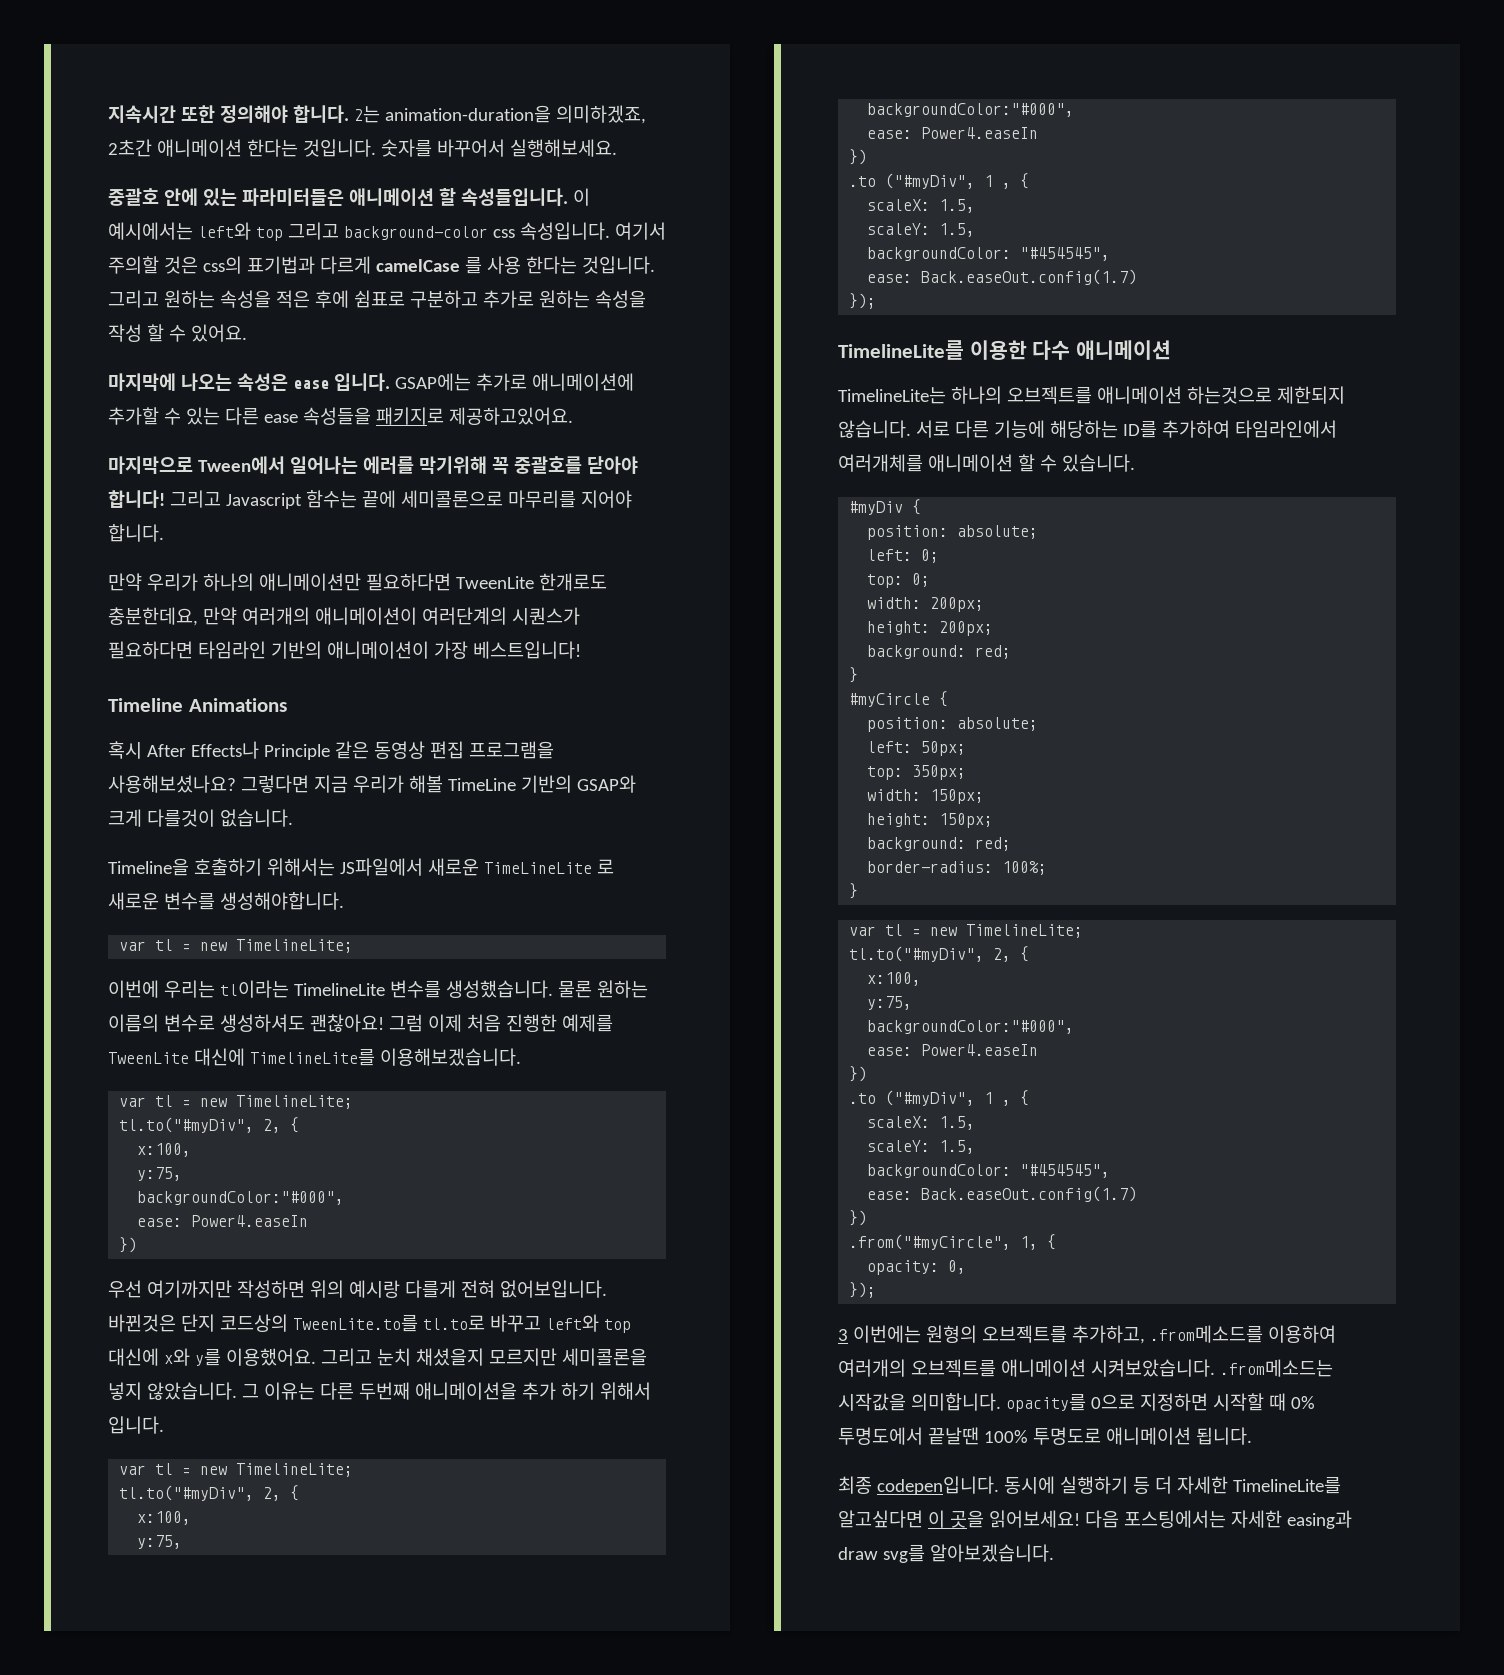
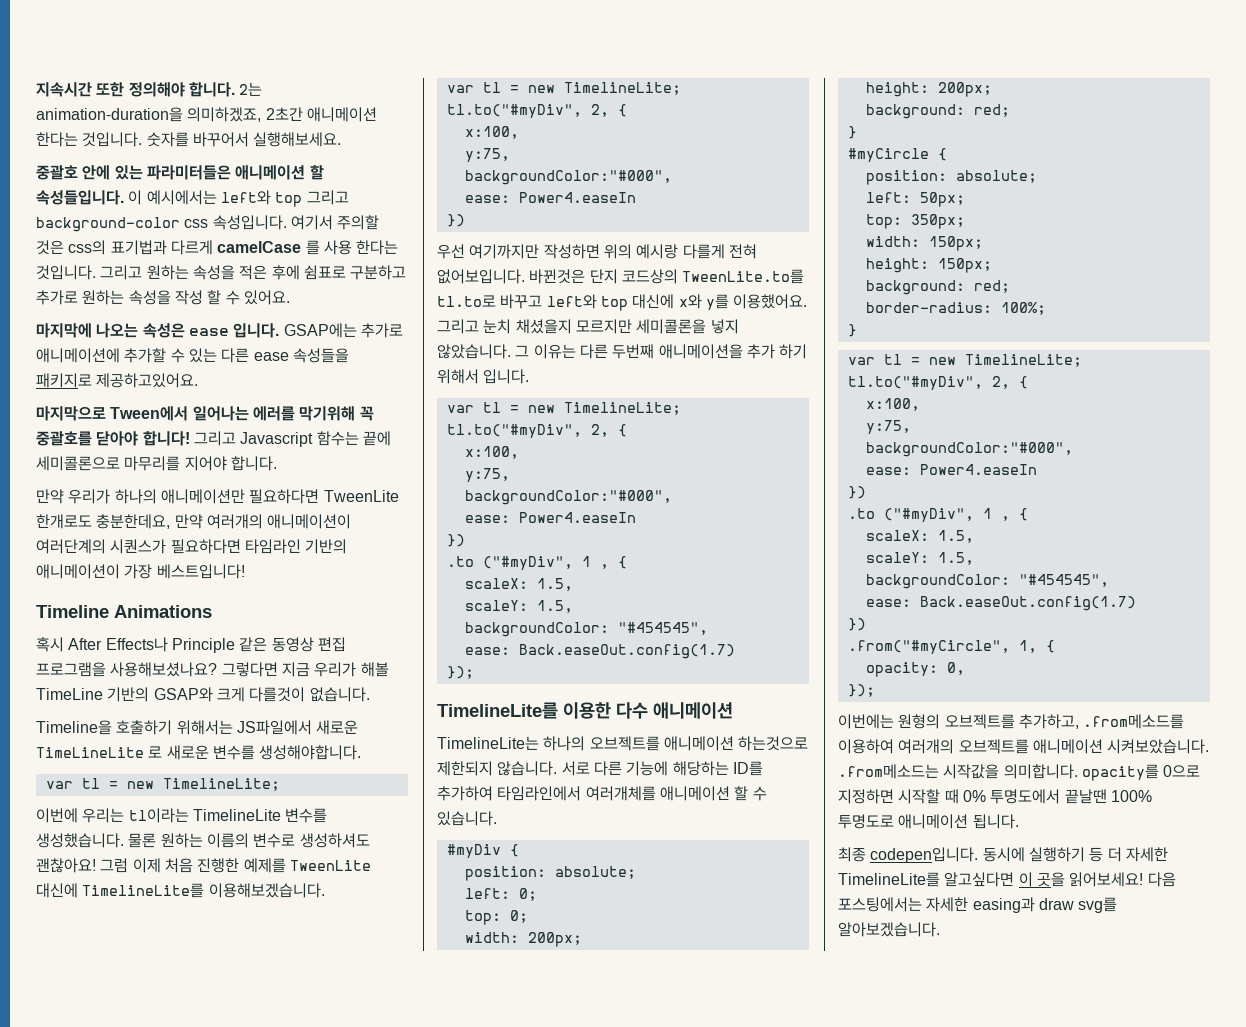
[838,1329,848,1341] 3 -> (875, 690) none

